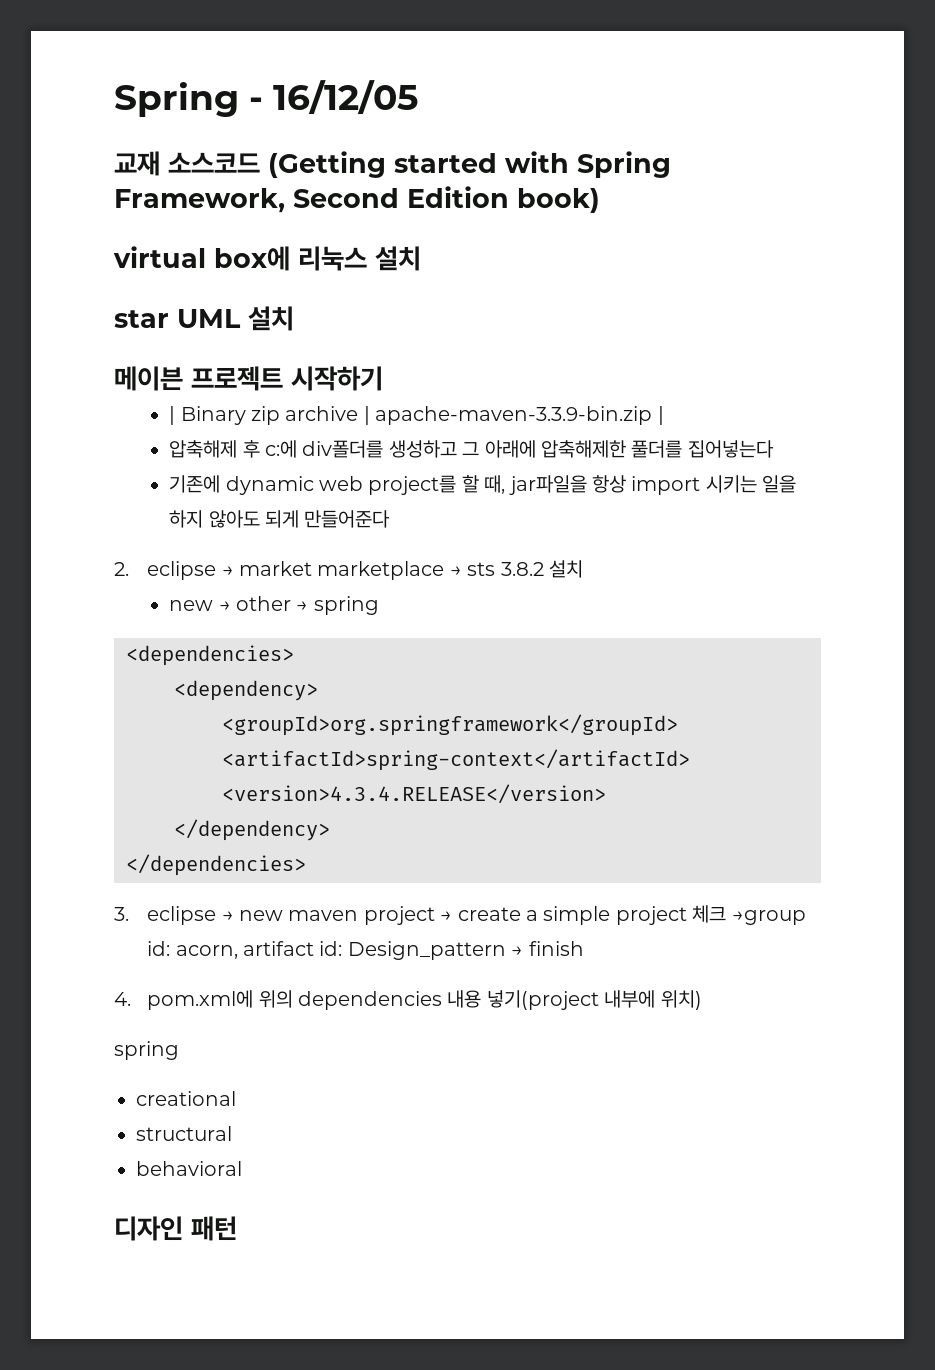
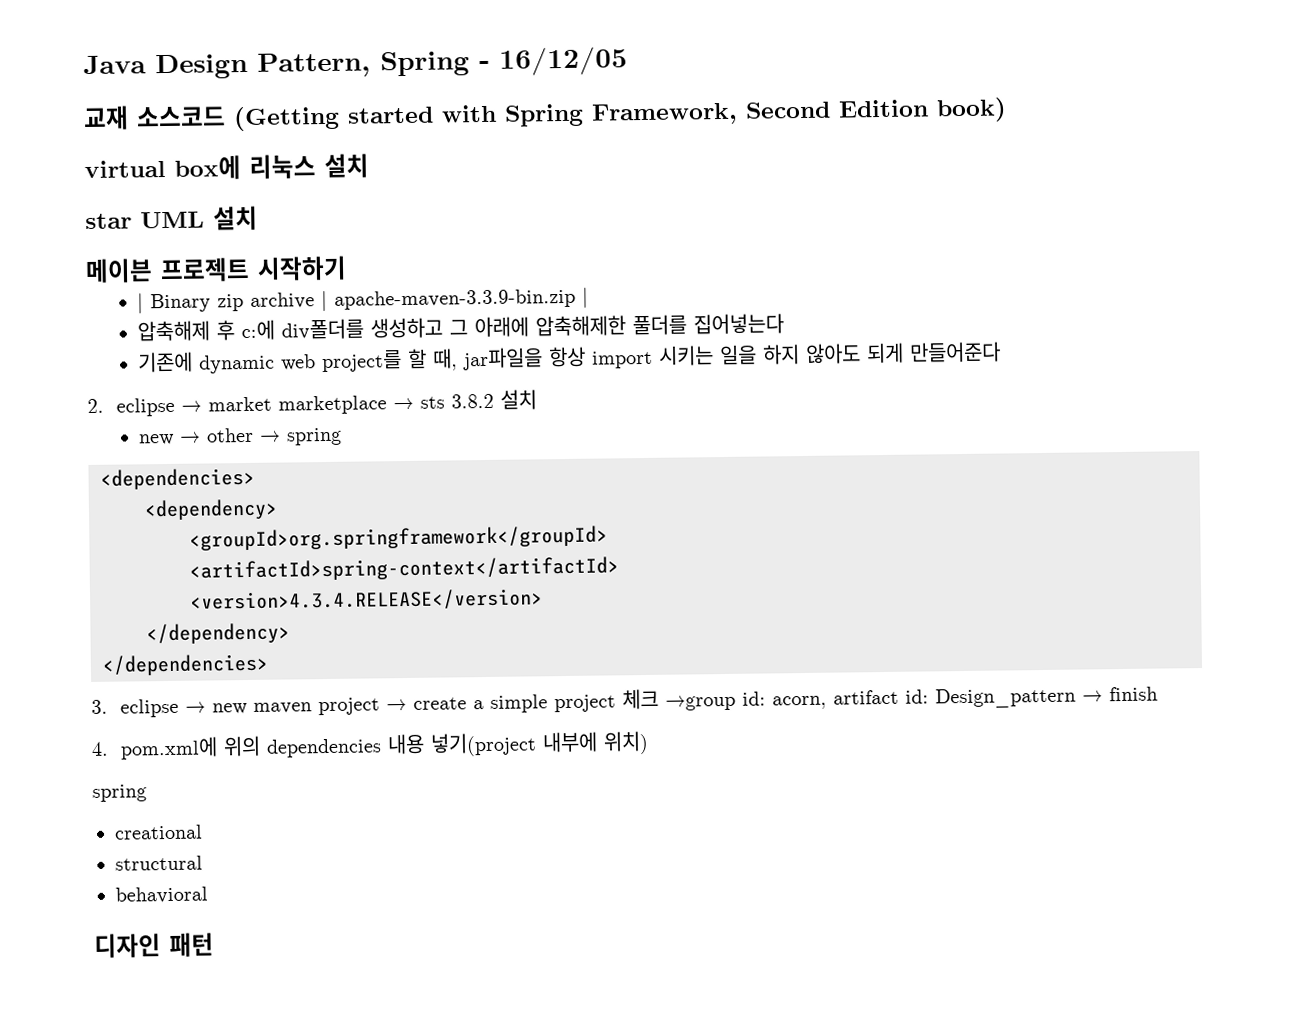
(114, 99) none -> [83,52,371,80] Java Design Pattern,

